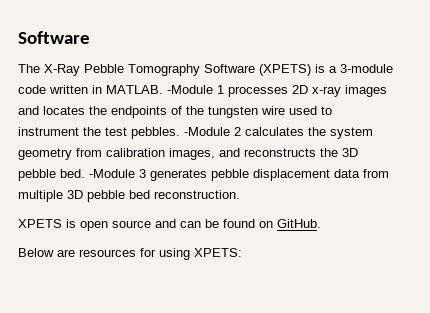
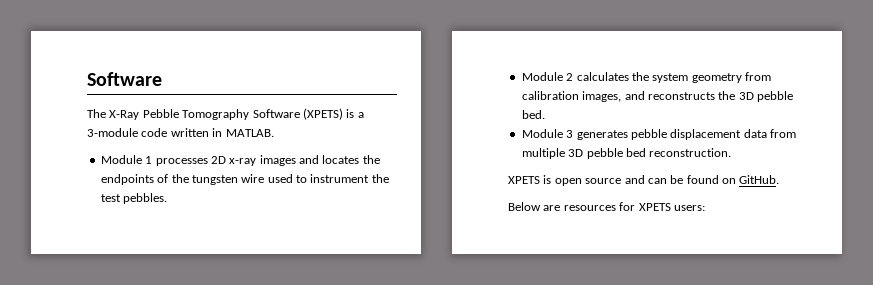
[167,85,213,94] -Module -> [100,155,142,164] // Module
[184,127,230,136] -Module -> [521,72,563,81] // Module
[89,169,135,178] -Module -> [521,129,563,138] // Module
[159,248,242,260] using XPETS: -> [638,203,705,211] XPETS users:

